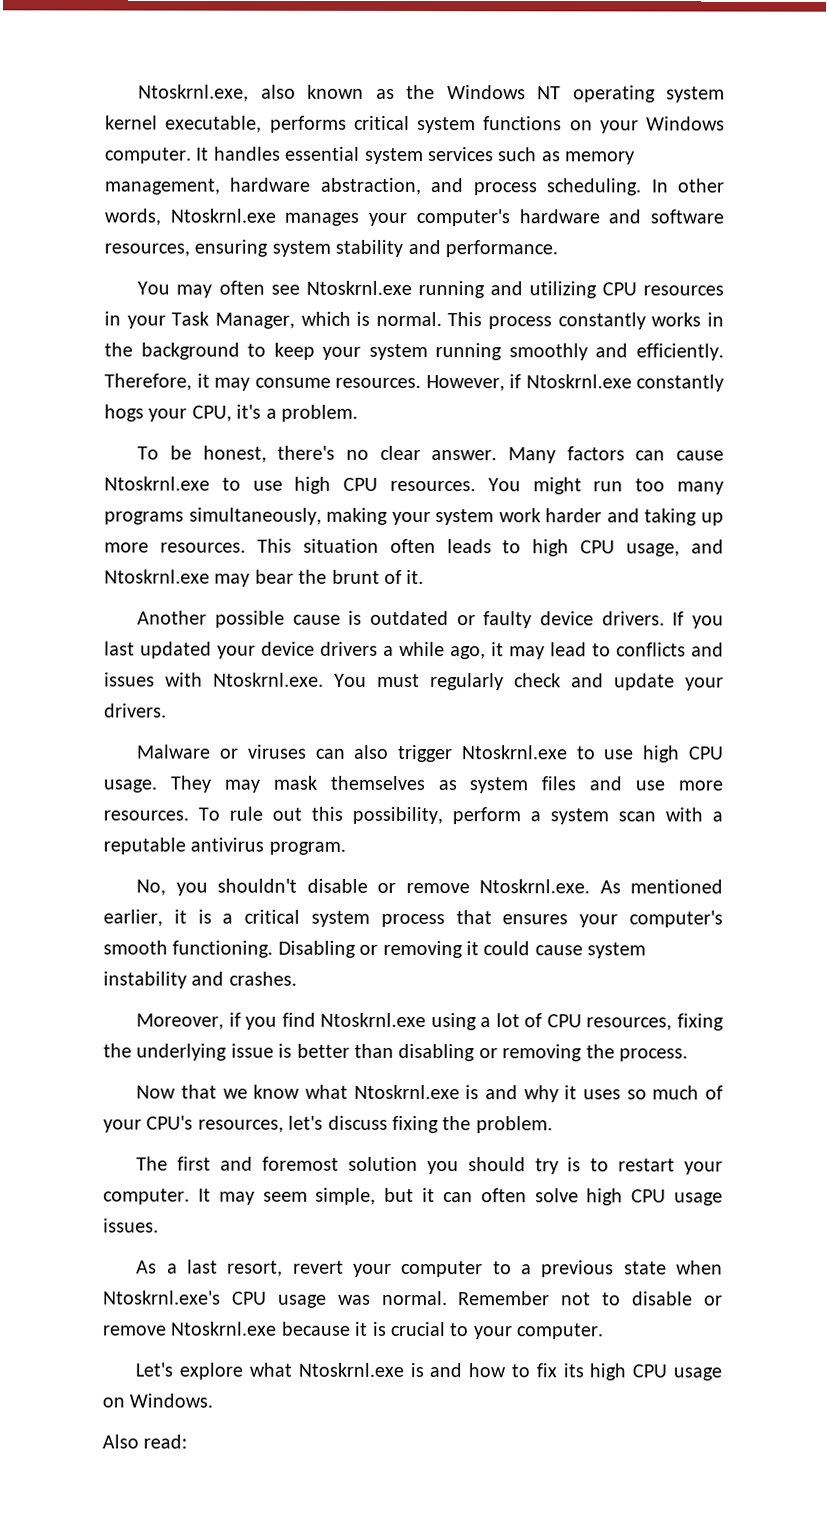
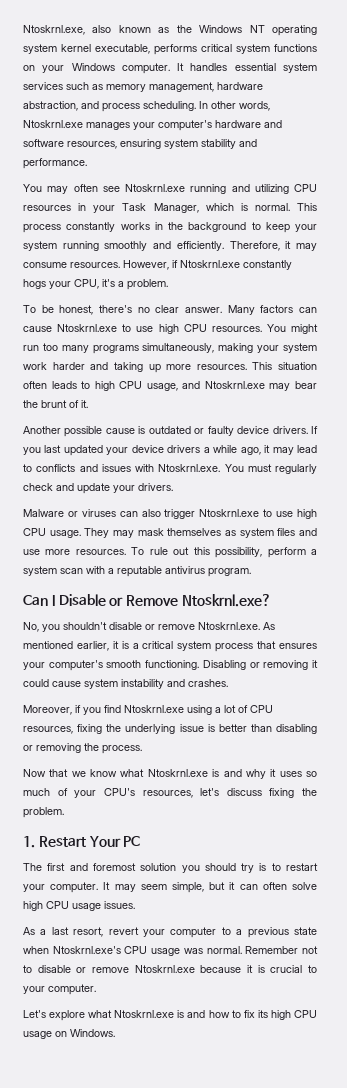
(346, 848) none -> [23,594,271,607] // Can I Disable or Remove Ntoskrnl.exe?
(553, 1125) none -> [23,836,141,848] // 1. Restart Your PC
[102,1434,188,1449] // Also read: -> (115, 1033) none

